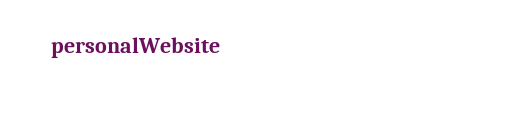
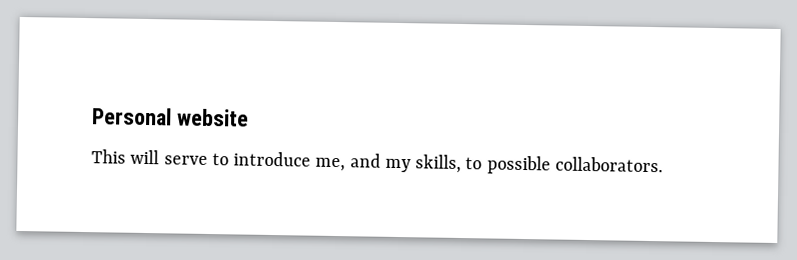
[51,37,220,58] personalWebsite -> [92,107,249,127] [91,149,663,175] Personal website // This will serve to introduce me, and my skills, to possible collaborators.

